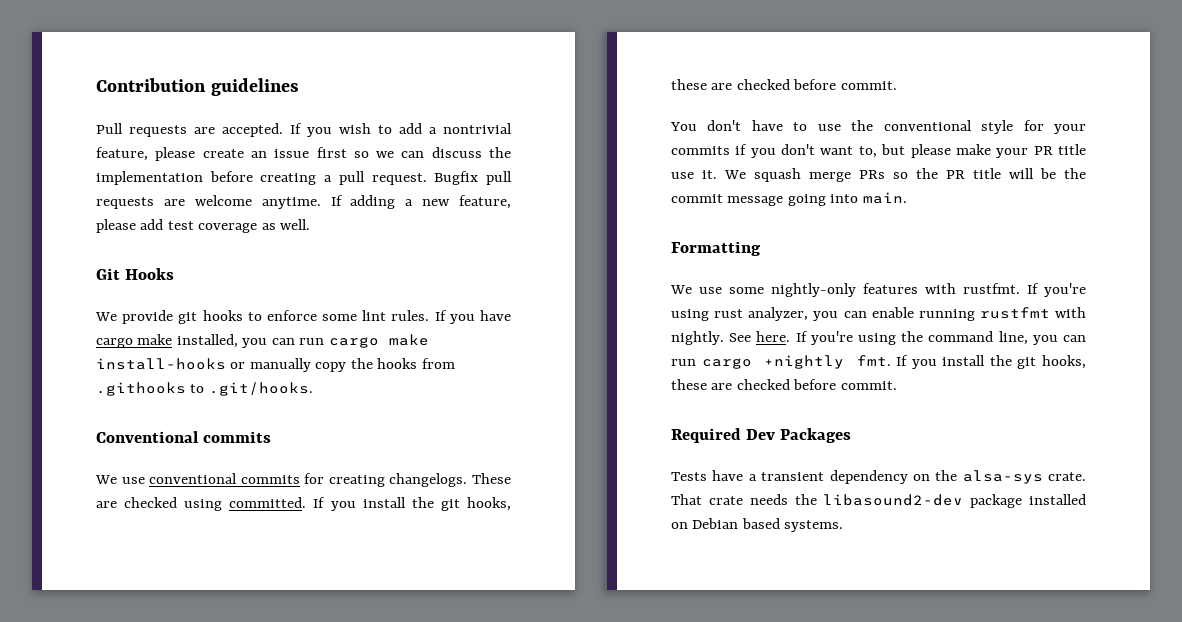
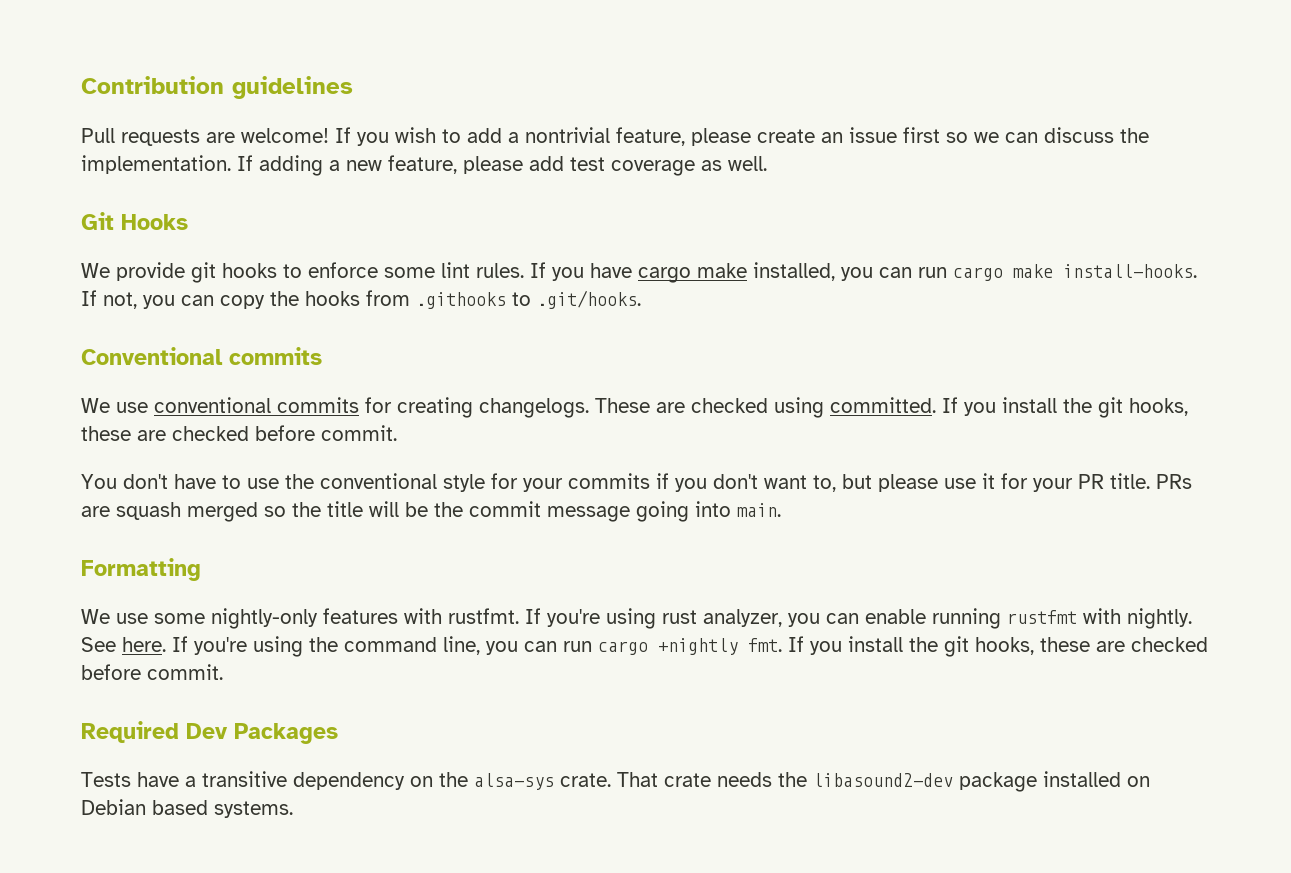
[222,123,283,137] accepted. -> [241,128,329,143] welcome!
[96,171,512,185] [96,195,321,209] implementation before creating a pull request. Bugfix pull requests are welcome anytime. -> [81,155,231,174] implementation.
[96,358,311,372] install-hooks or manually -> [1063,264,1197,278] [81,290,214,309] install-hooks. If not, you can
[955,144,1086,158] [671,168,885,182] make your PR title use it. We squash merge PRs -> [944,473,1192,492] [81,502,258,522] use it for your PR title. PRs are squash merged
[946,170,965,179] PR -> (321, 509) none
[761,472,825,481] transient -> [202,771,287,787] transitive

